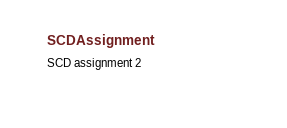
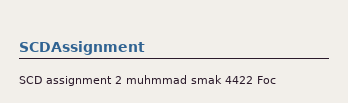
(142, 62) none -> [126,75,276,84] muhmmad smak 4422 Foc

